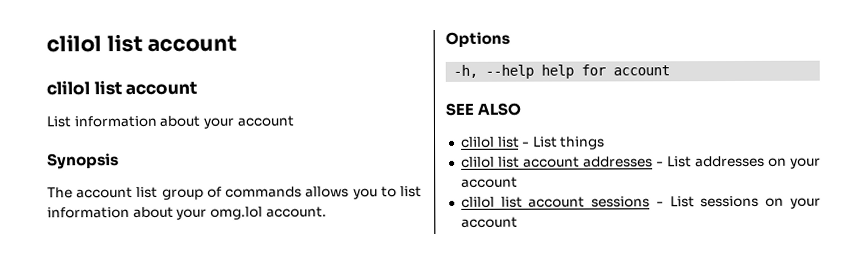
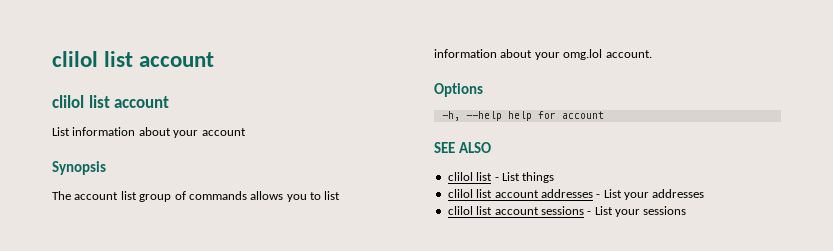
[694,155,821,169] [460,176,518,188] addresses on your account -> [624,189,705,200] your addresses
[700,195,821,209] [460,216,518,228] sessions on your account -> [615,206,687,217] your sessions

